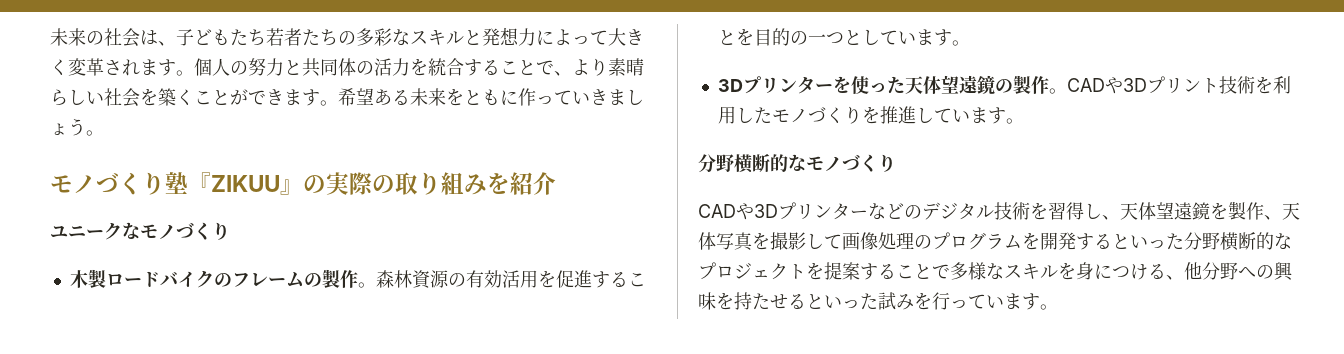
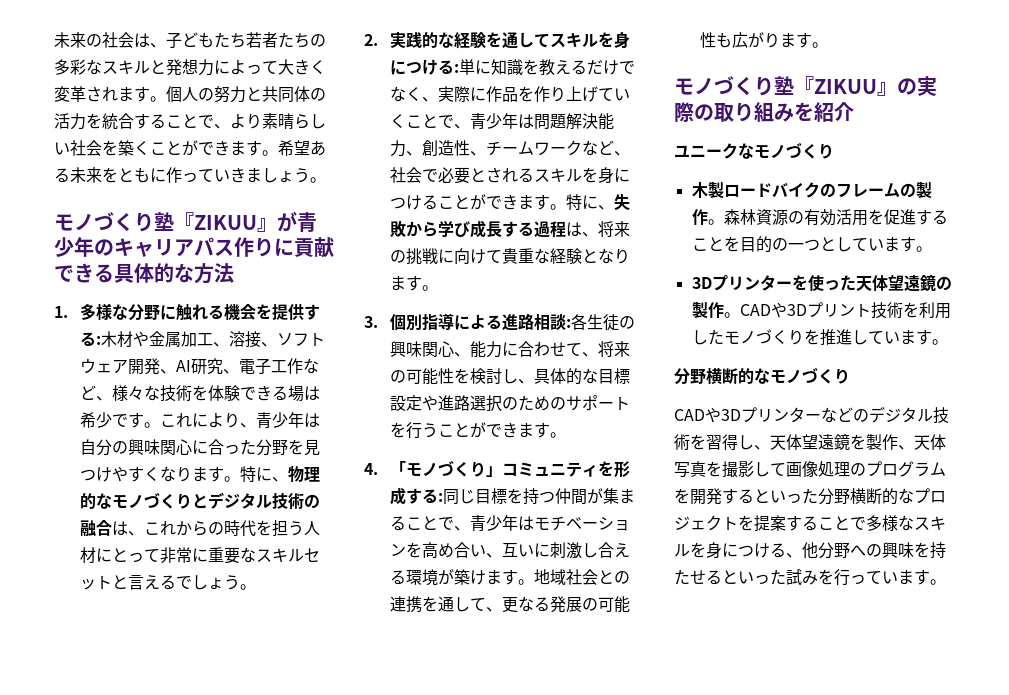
(104, 133) none -> [54,211,317,232] [54,237,334,258] [54,263,234,284] [54,303,320,321] [79,331,325,348] [79,358,319,375] [79,385,320,402] [79,412,320,429] [79,439,320,456] [79,466,320,482] [79,492,320,510] [79,520,320,537] [79,547,320,564] [79,575,256,590] [364,32,630,49] [389,59,635,76] [389,86,630,103] [389,113,614,130] [389,140,630,157] [389,167,630,184] [389,194,630,211] [389,220,630,238] [389,248,630,265] [389,275,438,291] [364,313,635,331] [389,341,630,358] [389,368,630,385] [389,395,630,412] [389,422,566,439] [364,461,630,478] [389,487,635,505] [389,515,630,532] [389,542,630,559] [389,569,630,586] [389,596,630,613] [699,32,828,48] // モノづくり塾『ZIKUU』が青少年のキャリアパス作りに貢献できる具体的な方法 // 1.多様な分野に触れる機会を提供する:木材や金属加工、溶接、ソフトウェア開発、AI研究、電子工作など、様々な技術を体験できる場は希少です。これにより、青少年は自分の興味関心に合った分野を見つけやすくなります。特に、物理的なモノづくりとデジタル技術の融合は、これからの時代を担う人材にとって非常に重要なスキルセットと言えるでしょう。 // 2.実践的な経験を通してスキルを身につける:単に知識を教えるだけでなく、実際に作品を作り上げていくことで、青少年は問題解決能力、創造性、チームワークなど、社会で必要とされるスキルを身につけることができます。特に、失敗から学び成長する過程は、将来の挑戦に向けて貴重な経験となります。 // 3.個別指導による進路相談:各生徒の興味関心、能力に合わせて、将来の可能性を検討し、具体的な目標設定や進路選択のためのサポートを行うことができます。 // 4.「モノづくり」コミュニティを形成する:同じ目標を持つ仲間が集まることで、青少年はモチベーションを高め合い、互いに刺激し合える環境が築けます。地域社会との連携を通して、更なる発展の可能性も広がります。

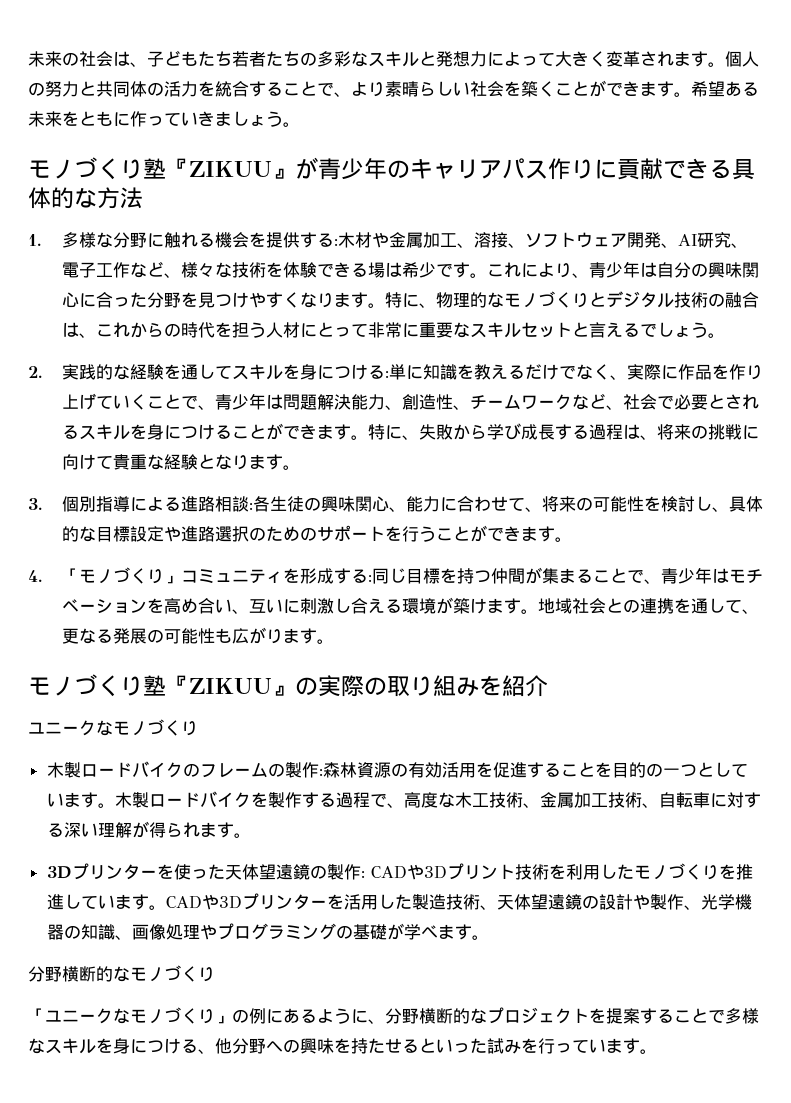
[707,219,724,225] 。 -> [318,769,323,776] :
(932, 249) none -> [114,791,761,808] [46,821,251,838] 木製ロードバイクを製作する過程で、高度な木工技術、金属加工技術、自転車に対する深い理解が得られます。
[723,312,740,318] 。 -> [360,871,365,878] :
(948, 342) none -> [165,893,752,910] [46,923,489,940] CADや3Dプリンターを活用した製造技術、天体望遠鏡の設計や製作、光学機器の知識、画像処理やプログラミングの基礎が学べます。
[674,406,949,424] [674,434,946,450] [674,461,946,478] [674,488,818,505] CADや3Dプリンターなどのデジタル技術を習得し、天体望遠鏡を製作、天体写真を撮影して画像処理のプログラムを開発するといった -> [28,1007,385,1024] 「ユニークなモノづくり」の例にあるように、

